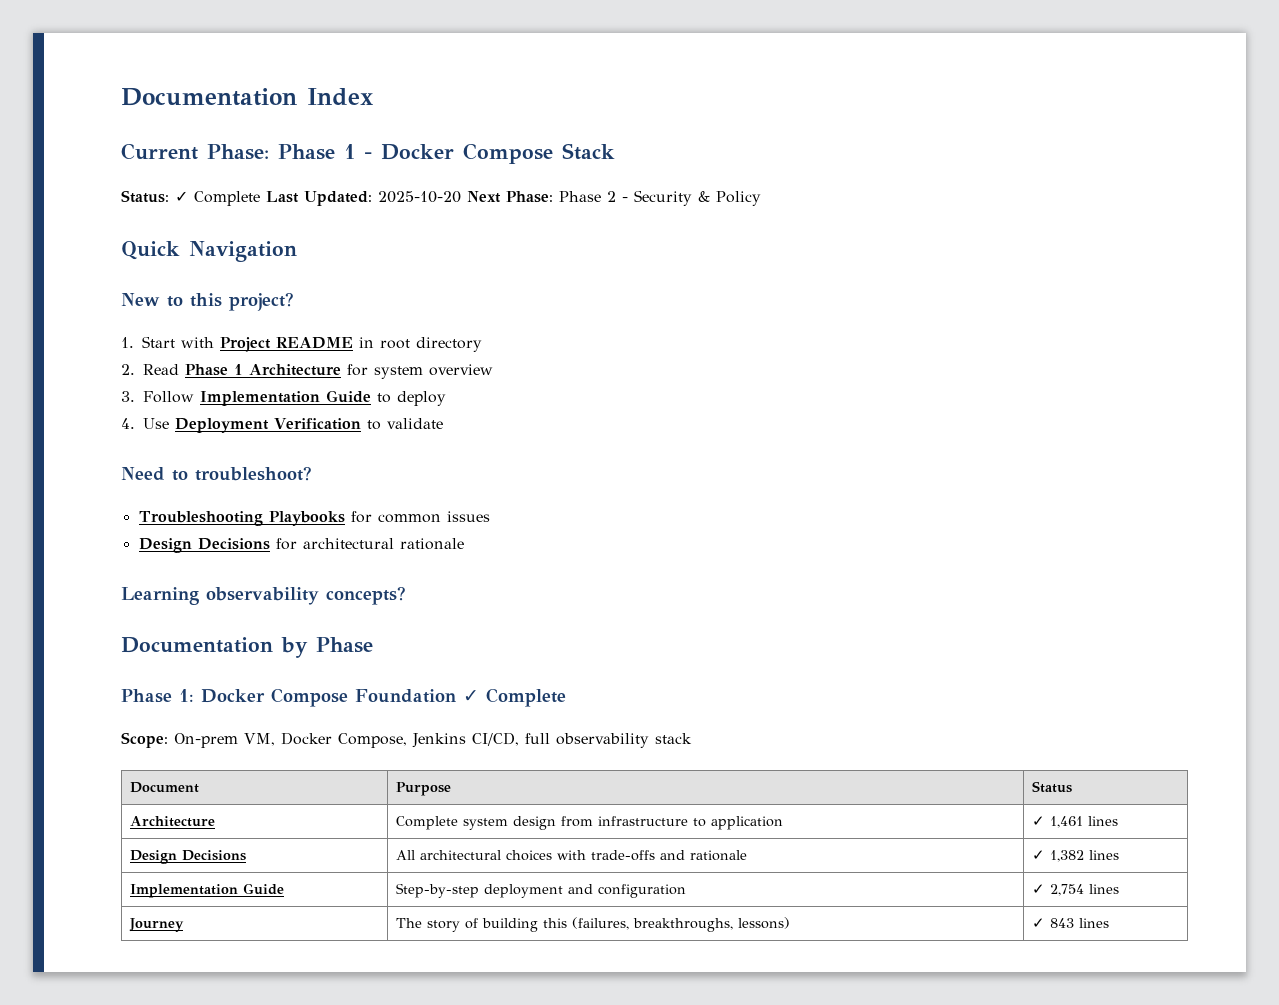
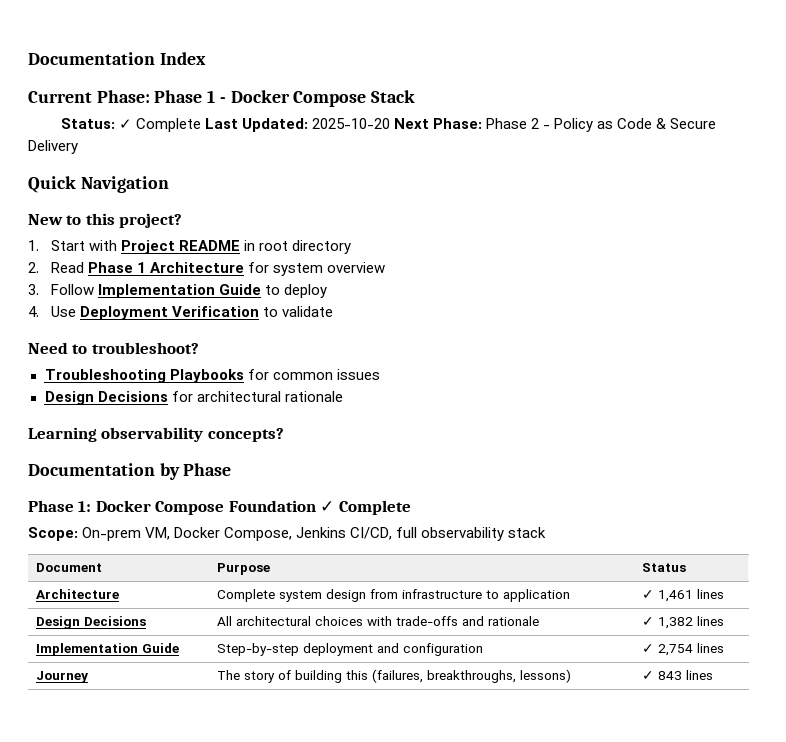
[634,190,761,206] Security & Policy -> [554,118,717,132] [28,140,78,154] Policy as Code & Secure Delivery

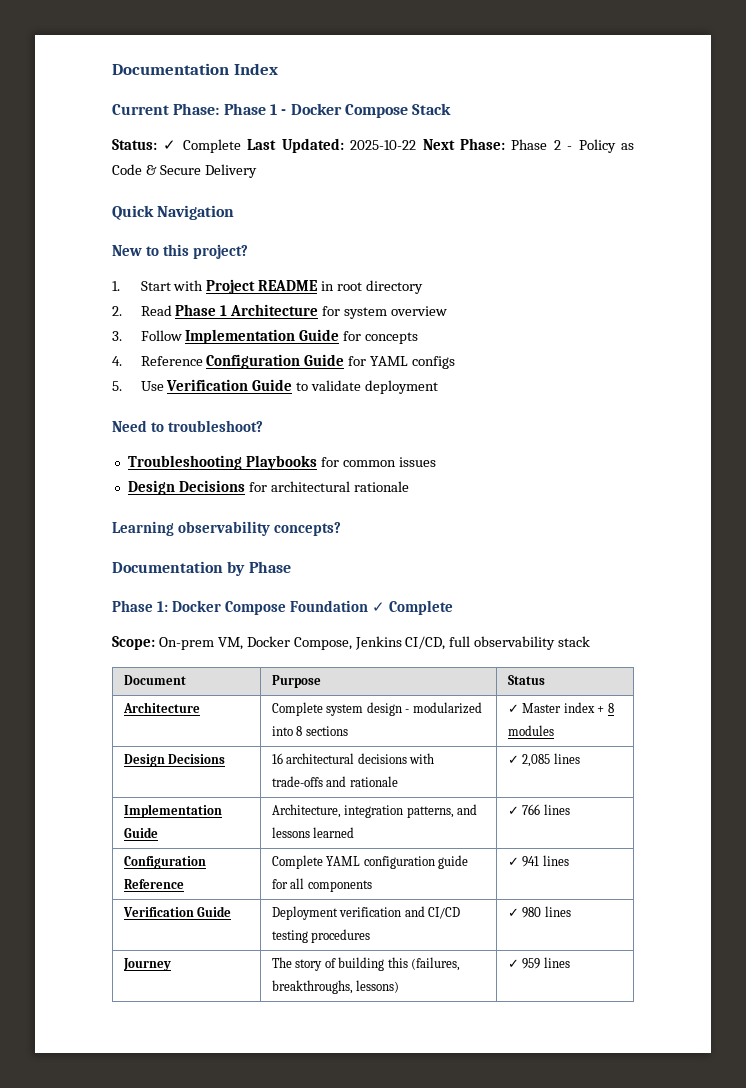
[311,118,390,129] 2025-10-20 -> [350,140,417,150] 2025-10-22
[265,284,328,298] [28,306,260,320] to deploy // 4. Use Deployment Verification -> [343,331,419,344] [112,354,456,369] [112,379,293,391] for concepts // 4. Reference Configuration Guide for YAML configs // 5. Use Verification Guide
(334, 311) none -> [365,380,439,394] deployment
[369,589,570,602] [641,589,724,602] from infrastructure to application | ✓ 1,461 lines -> [405,702,482,714] [271,726,348,736] [507,702,614,713] [507,725,554,736] - modularized into 8 sections | ✓ Master index + 8 modules
[216,616,363,626] All architectural choices -> [271,753,407,764] 16 architectural decisions
[657,617,693,629] 1,382 -> [522,754,551,767] 2,085
[216,643,483,656] [641,644,693,656] Step-by-step deployment and configuration | ✓ 2,754 -> [271,804,478,818] [271,827,355,838] [507,804,570,815] [123,856,206,869] [123,879,184,889] [271,855,469,869] [271,878,372,892] [507,855,569,867] [122,906,232,917] [271,906,461,920] [271,929,371,943] [507,907,542,918] Architecture, integration patterns, and lessons learned | ✓ 766 lines // Configuration Reference | Complete YAML configuration guide for all components | ✓ 941 lines // Verification Guide | Deployment verification and CI/CD testing procedures | ✓ 980
[657,671,682,680] 843 -> [522,958,541,969] 959

